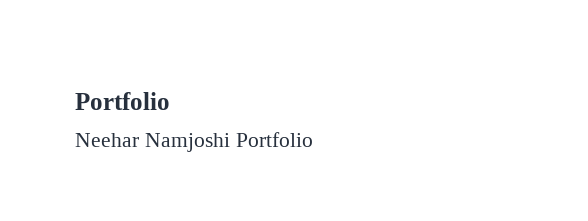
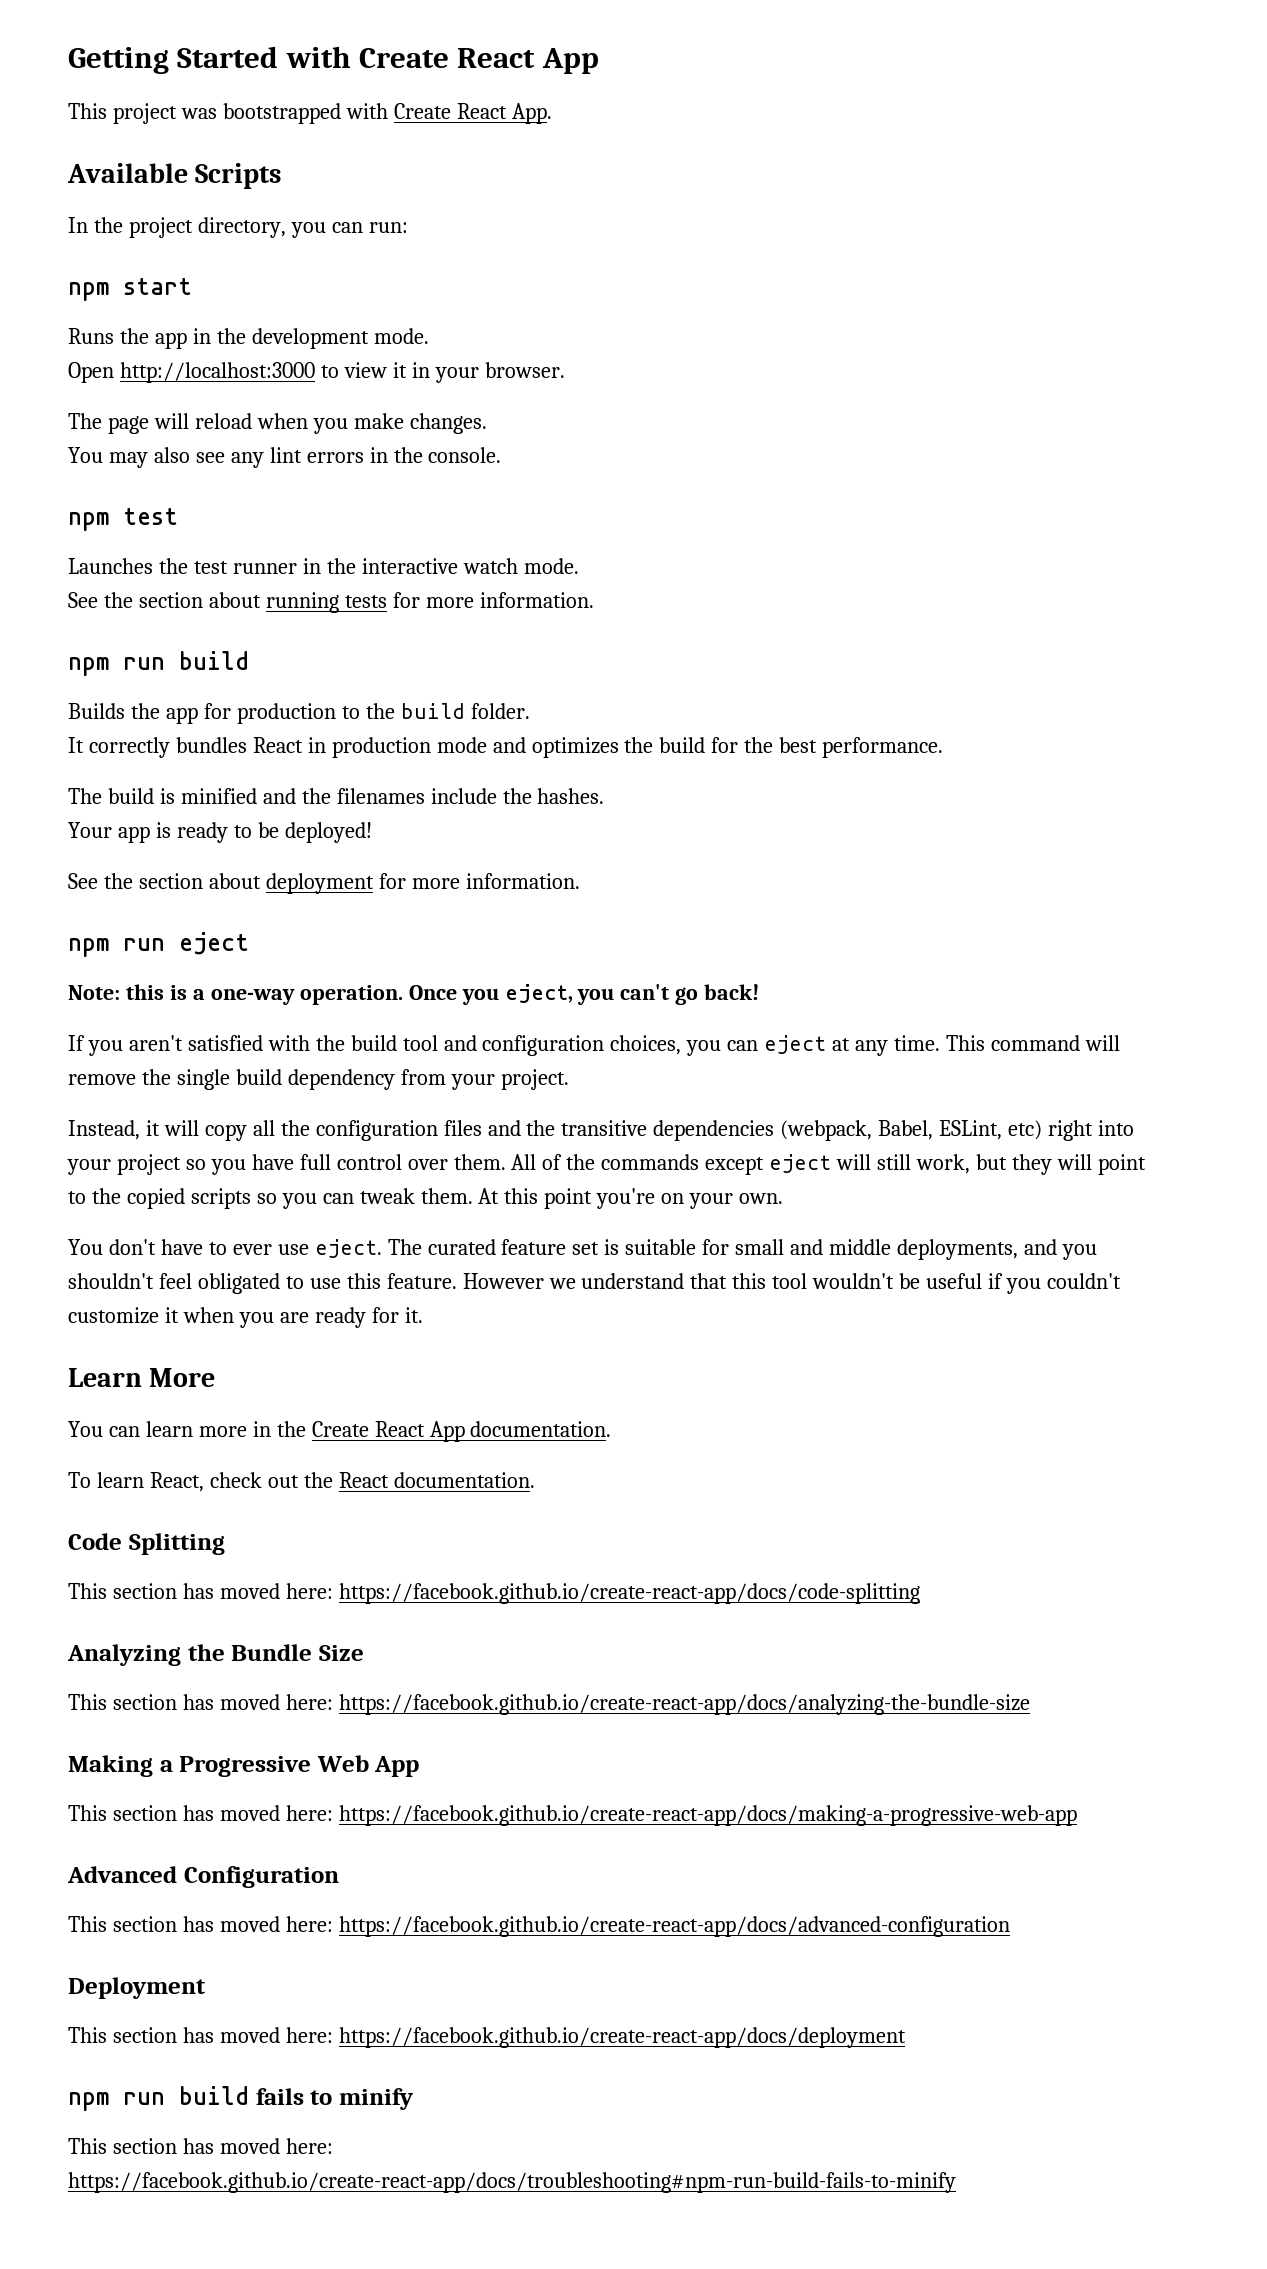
[75,92,170,110] [75,132,313,152] Portfolio // Neehar Namjoshi Portfolio -> [68,46,599,74] [68,103,552,124] [67,163,282,189] [68,217,408,238] [68,278,192,301] [68,328,429,349] [68,362,565,383] [68,413,487,434] [68,447,502,468] [68,508,178,531] [68,558,579,574] [68,592,594,613] [68,651,249,676] [68,703,530,724] [68,737,944,758] [68,788,605,804] [68,822,372,843] [68,873,580,894] [68,932,249,957] [68,984,760,1005] [68,1035,1120,1056] [68,1069,569,1090] [68,1120,1134,1141] [67,1154,1146,1175] [68,1188,784,1209] [68,1239,1097,1260] [68,1273,1121,1294] [68,1307,423,1328] [68,1368,216,1387] [68,1421,612,1442] [68,1472,535,1492] [68,1533,225,1555] [68,1583,920,1604] [67,1644,364,1666] [68,1694,1030,1715] [68,1755,420,1777] [68,1805,1077,1826] [67,1866,339,1888] [68,1916,1010,1937] [68,1977,206,1999] [68,2027,906,2048] [68,2086,414,2111] [68,2138,333,2154] [68,2172,956,2193] Getting Started with Create React App // This project was bootstrapped with Create React App. // Available Scripts // In the project directory, you can run: // npm start // Runs the app in the development mode. // Open http://localhost:3000 to view it in your browser. // The page will reload when you make changes. // You may also see any lint errors in the console. // npm test // Launches the test runner in the interactive watch mode. // See the section about running tests for more information. // npm run build // Builds the app for production to the build folder. // It correctly bundles React in production mode and optimizes the build for the best performance. // The build is minified and the filenames include the hashes. // Your app is ready to be deployed! // See the section about deployment for more information. // npm run eject // Note: this is a one-way operation. Once you eject, you can't go back! // If you aren't satisfied with the build tool and configuration choices, you can eject at any time. This command will remove the single build dependency from your project. // Instead, it will copy all the configuration files and the transitive dependencies (webpack, Babel, ESLint, etc) right into your project so you have full control over them. All of the commands except eject will still work, but they will point to the copied scripts so you can tweak them. At this point you're on your own. // You don't have to ever use eject. The curated feature set is suitable for small and middle deployments, and you shouldn't feel obligated to use this feature. However we understand that this tool wouldn't be useful if you couldn't customize it when you are ready for it. // Learn More // You can learn more in the Create React App documentation. // To learn React, check out the React documentation. // Code Splitting // This section has moved here: https://facebook.github.io/create-react-app/docs/code-splitting // Analyzing the Bundle Size // This section has moved here: https://facebook.github.io/create-react-app/docs/analyzing-the-bundle-size // Making a Progressive Web App // This section has moved here: https://facebook.github.io/create-react-app/docs/making-a-progressive-web-app // Advanced Configuration // This section has moved here: https://facebook.github.io/create-react-app/docs/advanced-configuration // Deployment // This section has moved here: https://facebook.github.io/create-react-app/docs/deployment // npm run build fails to minify // This section has moved here: https://facebook.github.io/create-react-app/docs/troubleshooting#npm-run-build-fails-to-minify

